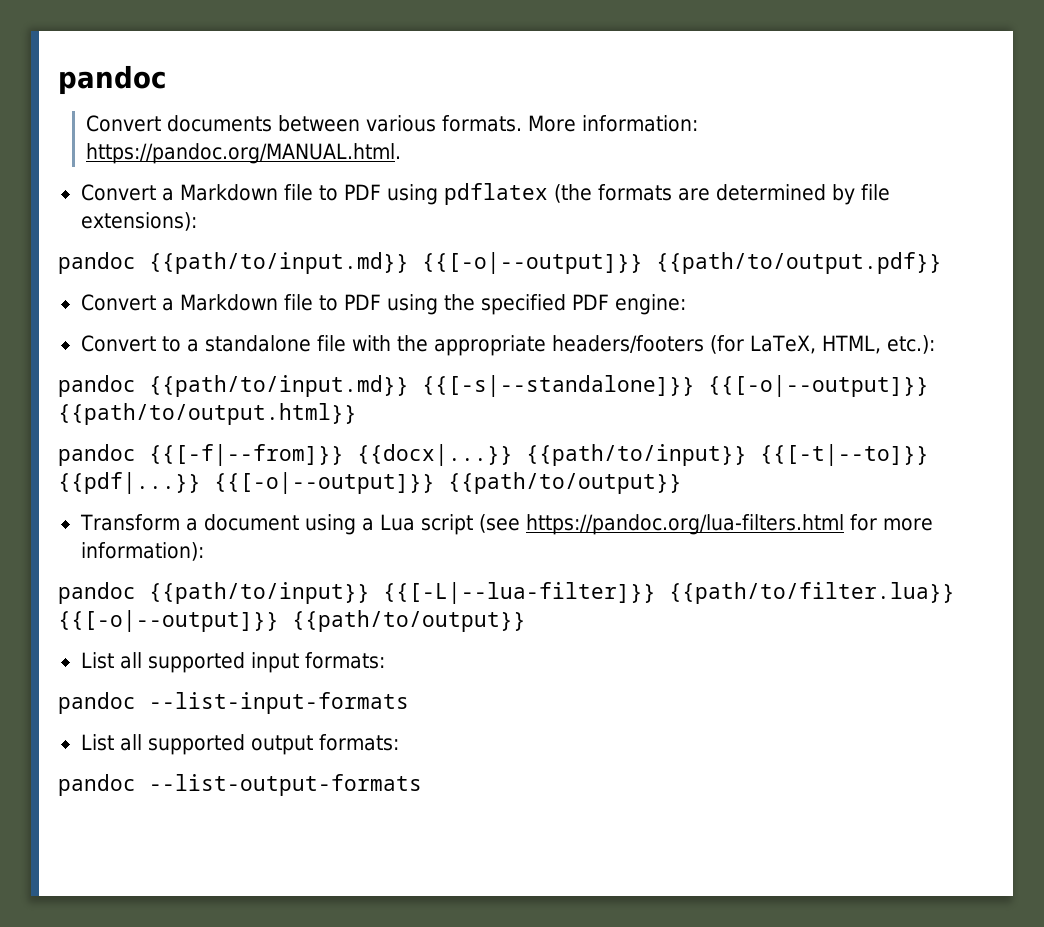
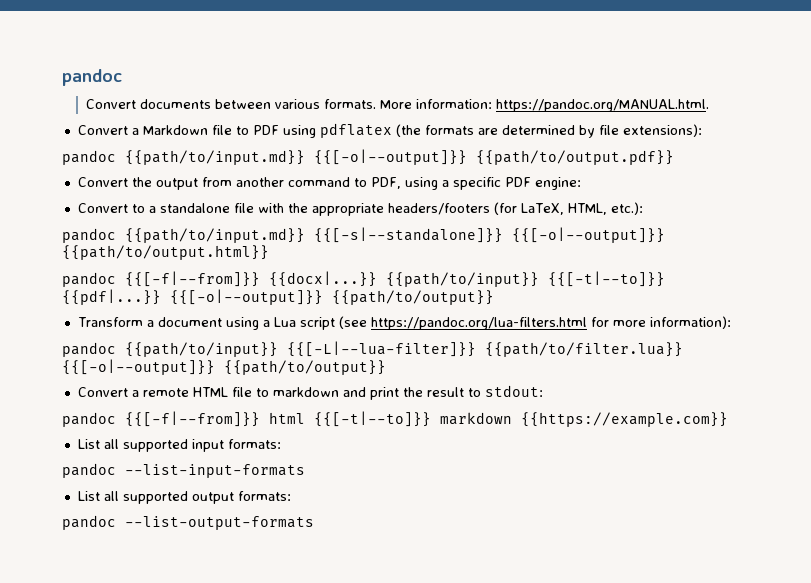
[161,294,566,315] a Markdown file to PDF using the specified -> [131,177,501,190] the output from another command to PDF, using a specific
(526, 621) none -> [77,385,543,400] [62,411,728,427] // Convert a remote HTML file to markdown and print the result to stdout: // pandoc {{[-f|--from]}} html {{[-t|--to]}} markdown {{https://example.com}}

